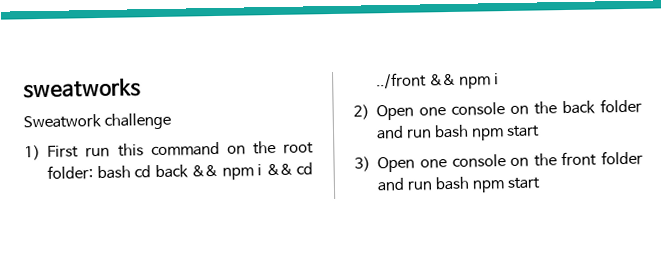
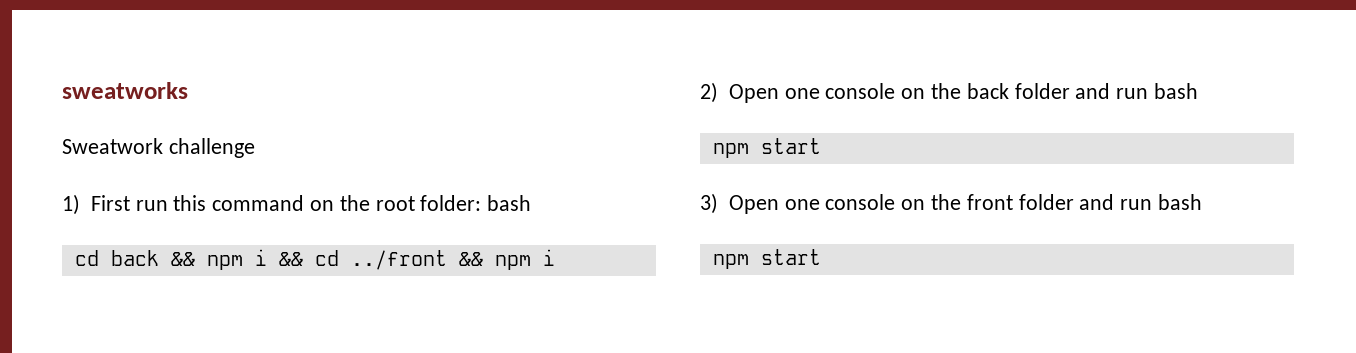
(131, 172) none -> (532, 203) //
(470, 131) none -> (1198, 91) //
(471, 183) none -> (1202, 202) //

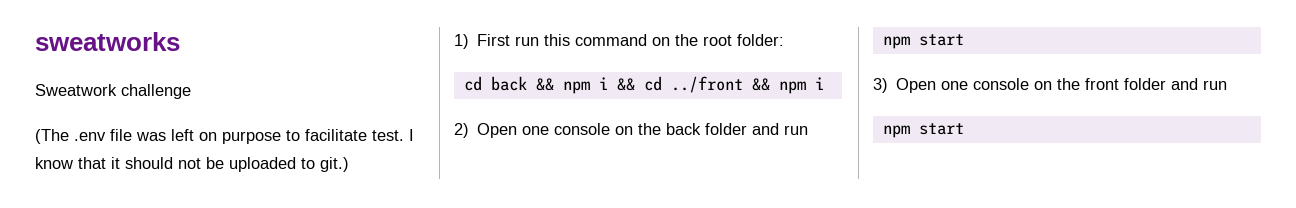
(255, 148) none -> [35,129,414,144] [35,157,349,172] // (The .env file was left on purpose to facilitate test. I know that it should not be uploaded to git.)
[487,195,532,211] bash -> (785, 40) none
[1153,83,1198,99] bash -> (809, 130) none
[1157,194,1202,210] bash -> (1228, 85) none

